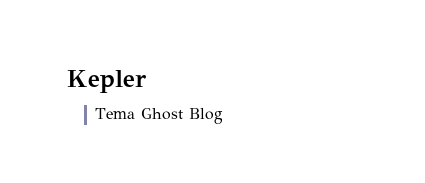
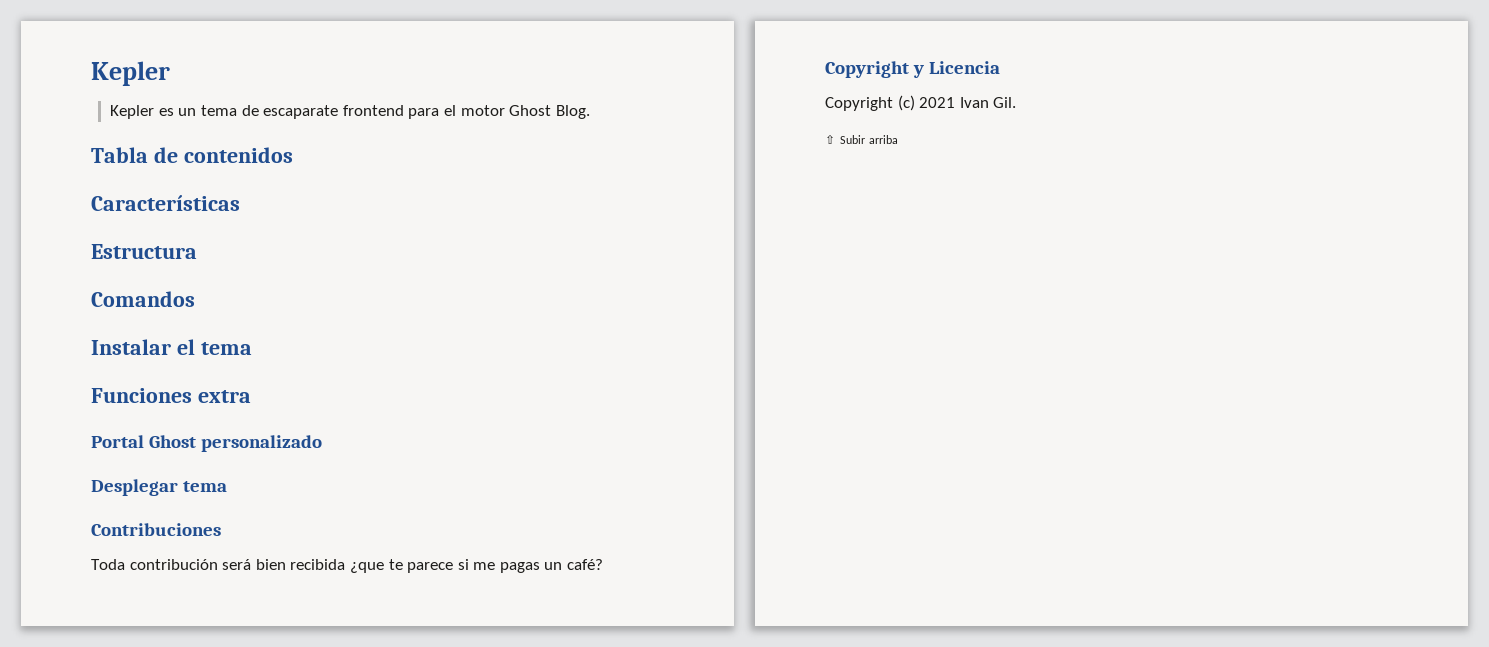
[95,108,224,124] Tema Ghost Blog -> [110,105,590,119] [91,147,293,163] [91,195,240,211] [91,244,197,259] [91,291,195,307] [91,339,252,355] [91,388,251,403] [91,435,323,452] [91,479,228,496] [91,523,221,536] [91,559,604,573] [825,61,1001,78] [825,95,1017,111] [825,134,899,144] Kepler es un tema de escaparate frontend para el motor Ghost Blog. // Tabla de contenidos // Características // Estructura // Comandos // Instalar el tema // Funciones extra // Portal Ghost personalizado // Desplegar tema // Contribuciones // Toda contribución será bien recibida ¿que te parece si me pagas un café? // Copyright y Licencia // Copyright (c) 2021 Ivan Gil. // ⇧ Subir arriba

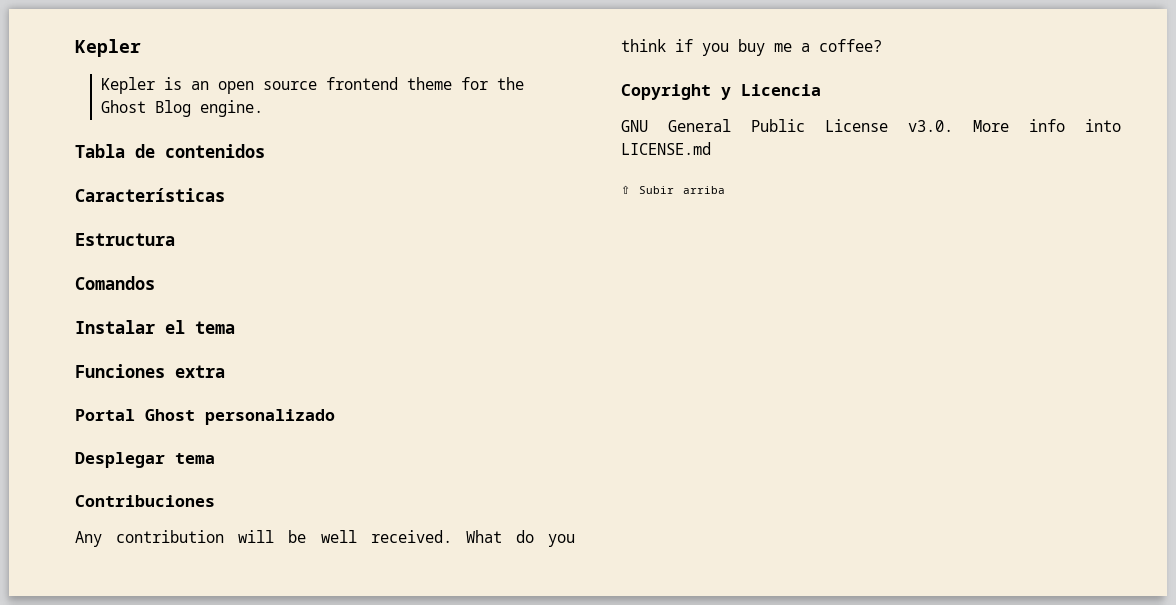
[158,105,590,119] es un tema de escaparate frontend para el motor Ghost Blog. -> [163,77,524,94] [100,100,263,117] is an open source frontend theme for the Ghost Blog engine.
[91,559,604,573] [825,61,1001,78] [825,95,1017,111] Toda contribución será bien recibida ¿que te parece si me pagas un café? // Copyright y Licencia // Copyright (c) 2021 Ivan Gil. -> [75,530,575,547] [621,39,882,56] [621,84,821,100] [621,119,1121,132] [621,142,711,155] Any contribution will be well received. What do you think if you buy me a coffee? // Copyright y Licencia // GNU General Public License v3.0. More info into LICENSE.md

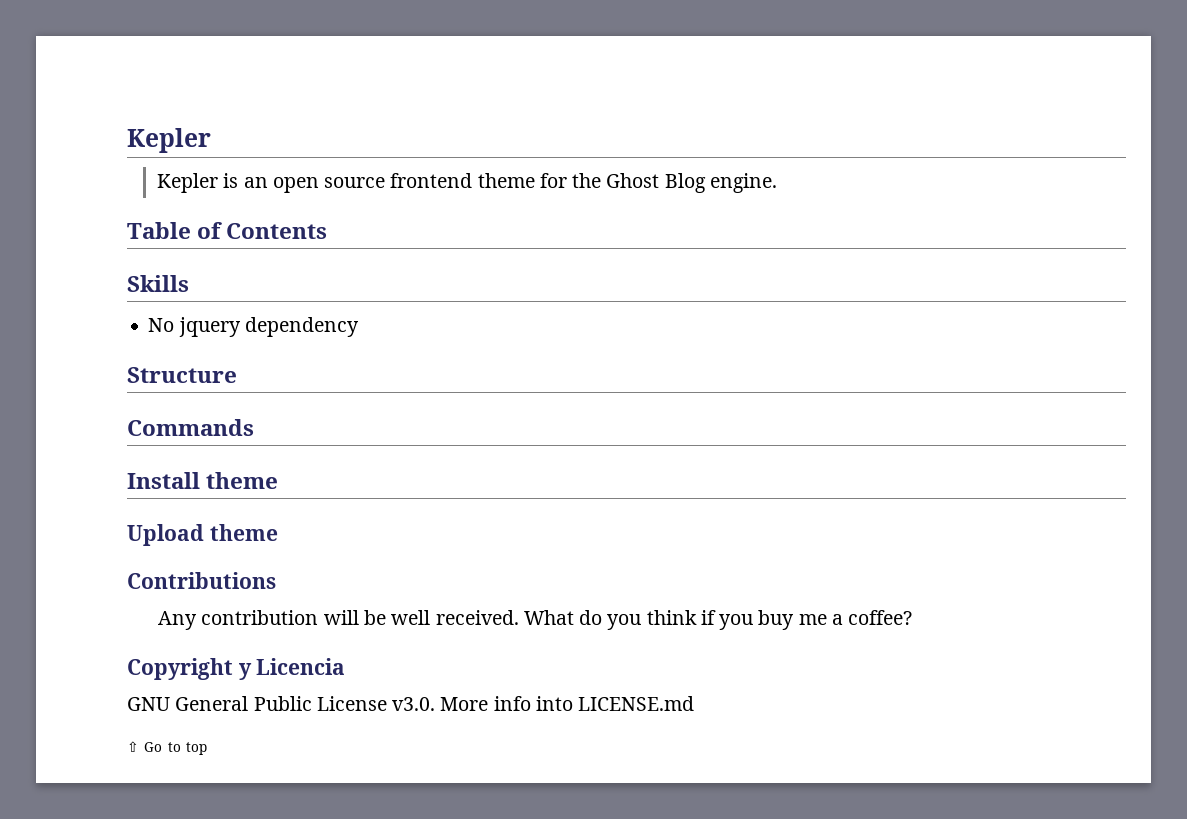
[75,144,265,158] [75,188,225,202] [75,233,175,246] [75,276,155,290] [75,320,235,334] [75,364,225,378] [75,409,335,425] [75,452,215,468] [75,495,215,507] Tabla de contenidos // Características // Estructura // Comandos // Instalar el tema // Funciones extra // Portal Ghost personalizado // Desplegar tema // Contribuciones -> [127,222,328,239] [127,275,189,292] [148,317,359,337] [127,367,237,383] [127,419,254,436] [127,472,279,489] [127,524,278,546] [127,572,276,589] Table of Contents // Skills // No jquery dependency // Structure // Commands // Install theme // Upload theme // Contributions
[639,186,725,194] Subir arriba -> [144,742,207,755] Go to top

